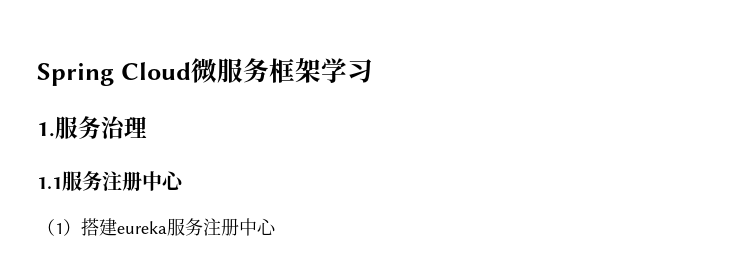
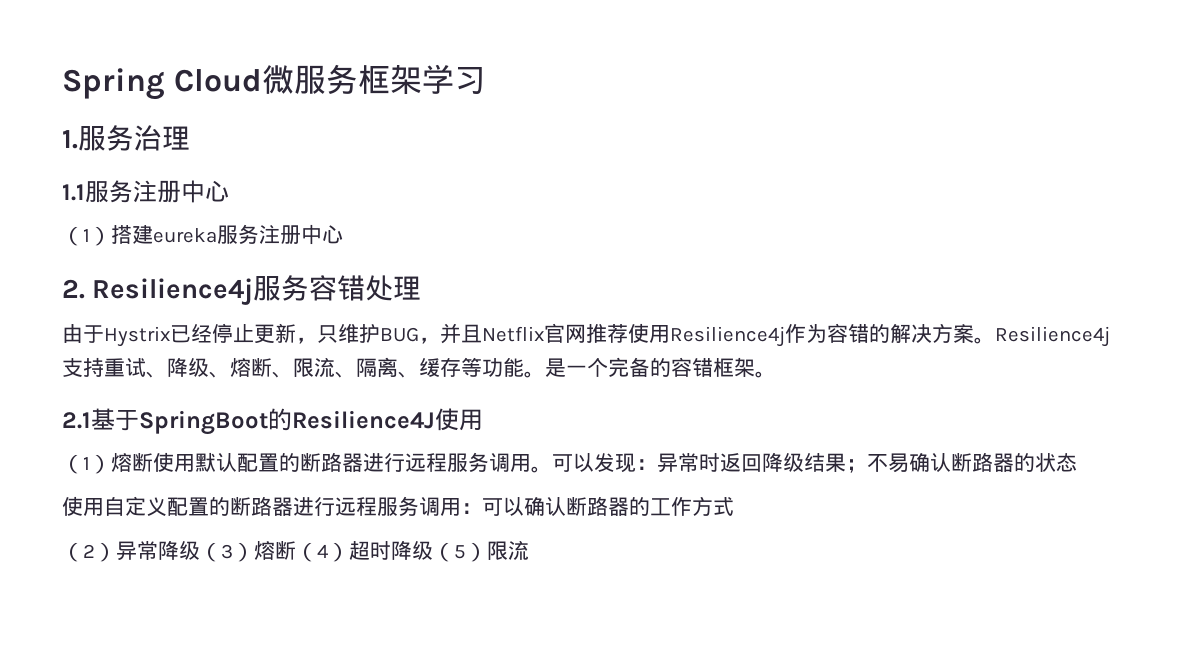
(276, 226) none -> [62,275,422,305] [62,323,1110,347] [62,357,776,378] [62,408,483,435] [62,452,1077,474] [62,496,734,517] [62,540,529,562] // 2. Resilience4j服务容错处理 // 由于Hystrix已经停止更新，只维护BUG，并且Netflix官网推荐使用Resilience4j作为容错的解决方案。Resilience4j支持重试、降级、熔断、限流、隔离、缓存等功能。是一个完备的容错框架。 // 2.1基于SpringBoot的Resilience4J使用 // （1）熔断使用默认配置的断路器进行远程服务调用。可以发现：异常时返回降级结果；不易确认断路器的状态 // 使用自定义配置的断路器进行远程服务调用：可以确认断路器的工作方式 // （2）异常降级（3）熔断（4）超时降级（5）限流

